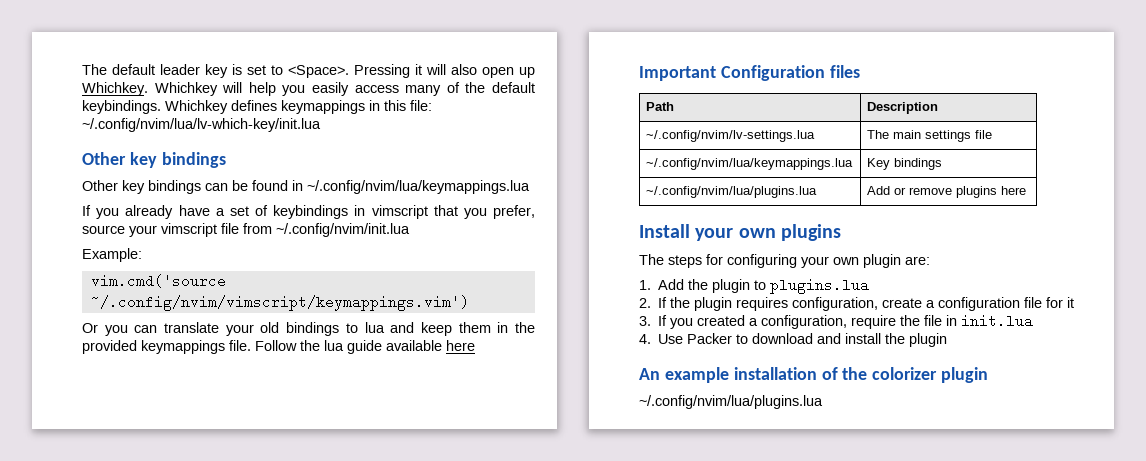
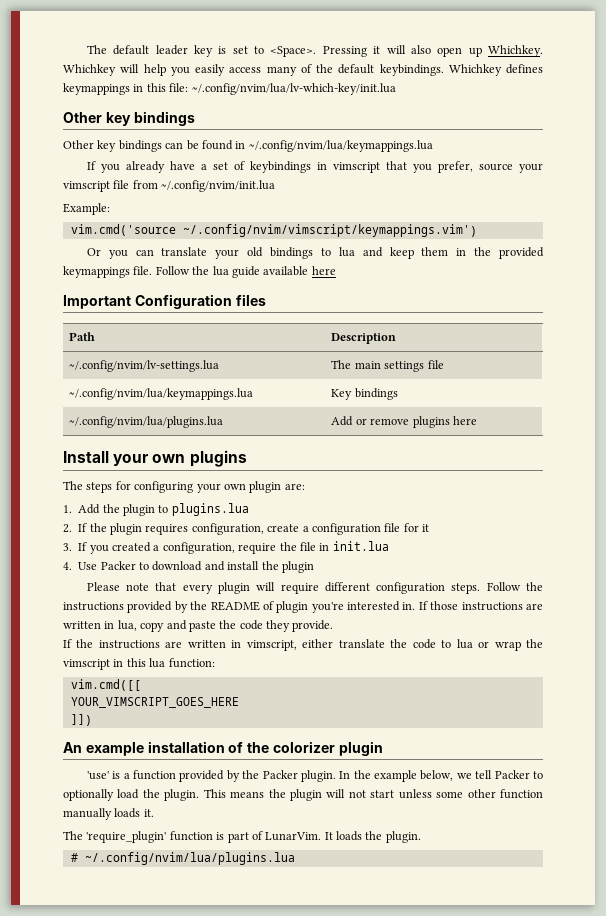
(948, 340) none -> [86,582,543,594] [63,601,543,613] [63,620,334,632] [63,639,543,651] [63,658,215,670] [70,679,141,691] [70,697,239,708] [70,714,92,726] // Please note that every plugin will require different configuration steps. Follow the instructions provided by the README of plugin you're interested in. If those instructions are written in lua, copy and paste the code they provide. // If the instructions are written in vimscript, either translate the code to lua or wrap the vimscript in this lua function: // vim.cmd([[ // YOUR_VIMSCRIPT_GOES_HERE // ]])
(989, 375) none -> [86,770,544,782] [63,789,543,801] [63,808,154,820] [63,831,421,843] [70,853,78,862] 'use' is a function provided by the Packer plugin. In the example below, we tell Packer to optionally load the plugin. This means the plugin will not start unless some other function manually loads it. // The 'require_plugin' function is part of LunarVim. It loads the plugin. // #

